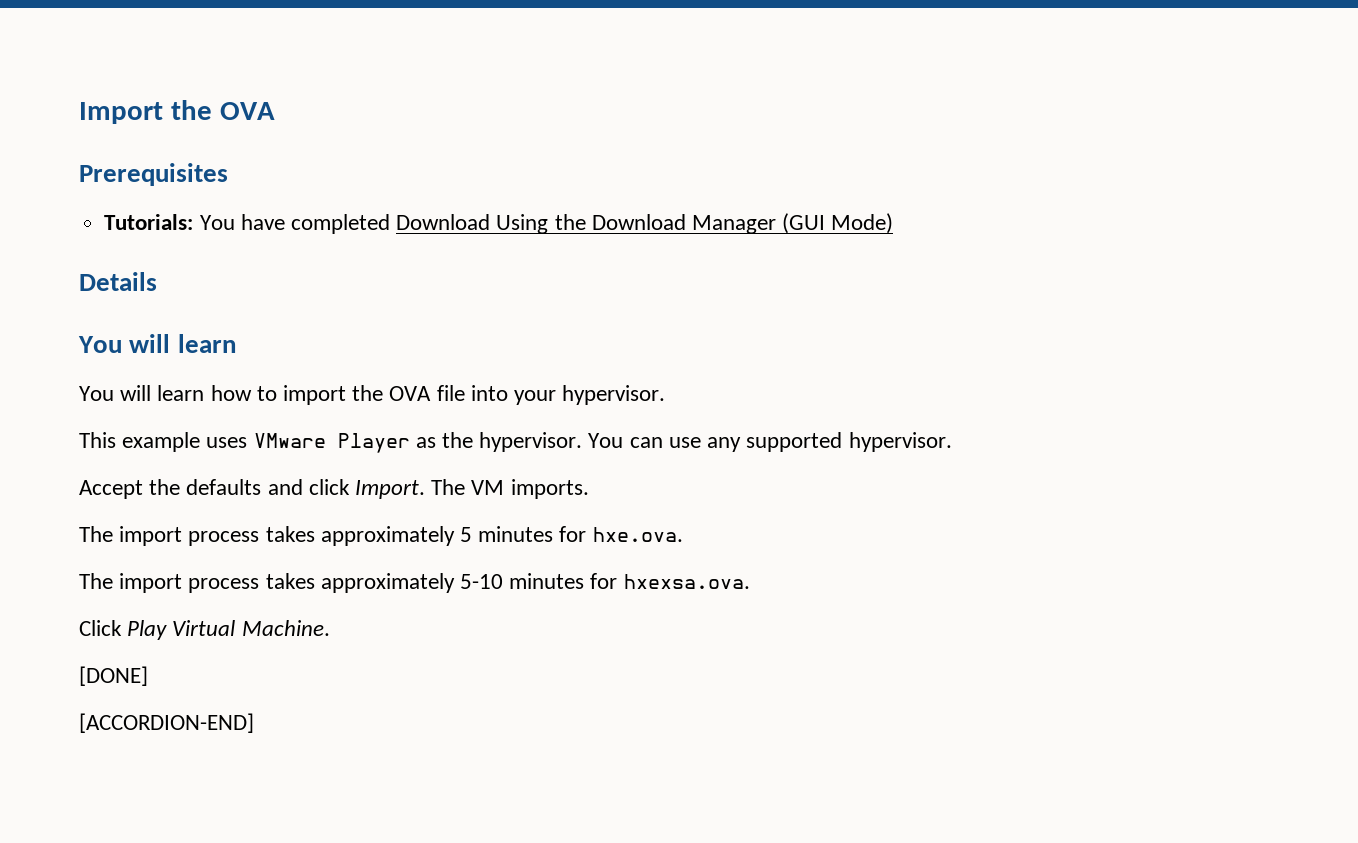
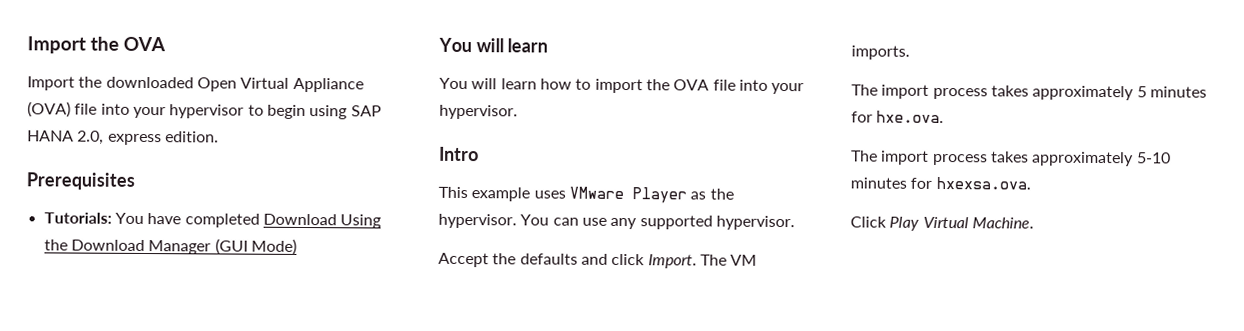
(275, 111) none -> [27,76,364,93] [27,101,382,120] [27,130,219,146] // Import the downloaded Open Virtual Appliance (OVA) file into your hypervisor to begin using SAP HANA 2.0, express edition.
[79,272,157,291] // Details -> (297, 246) none
(666, 395) none -> [439,146,479,162] // Intro
[79,666,148,686] [79,713,254,733] // [DONE] // [ACCORDION-END] -> (1034, 223) none

